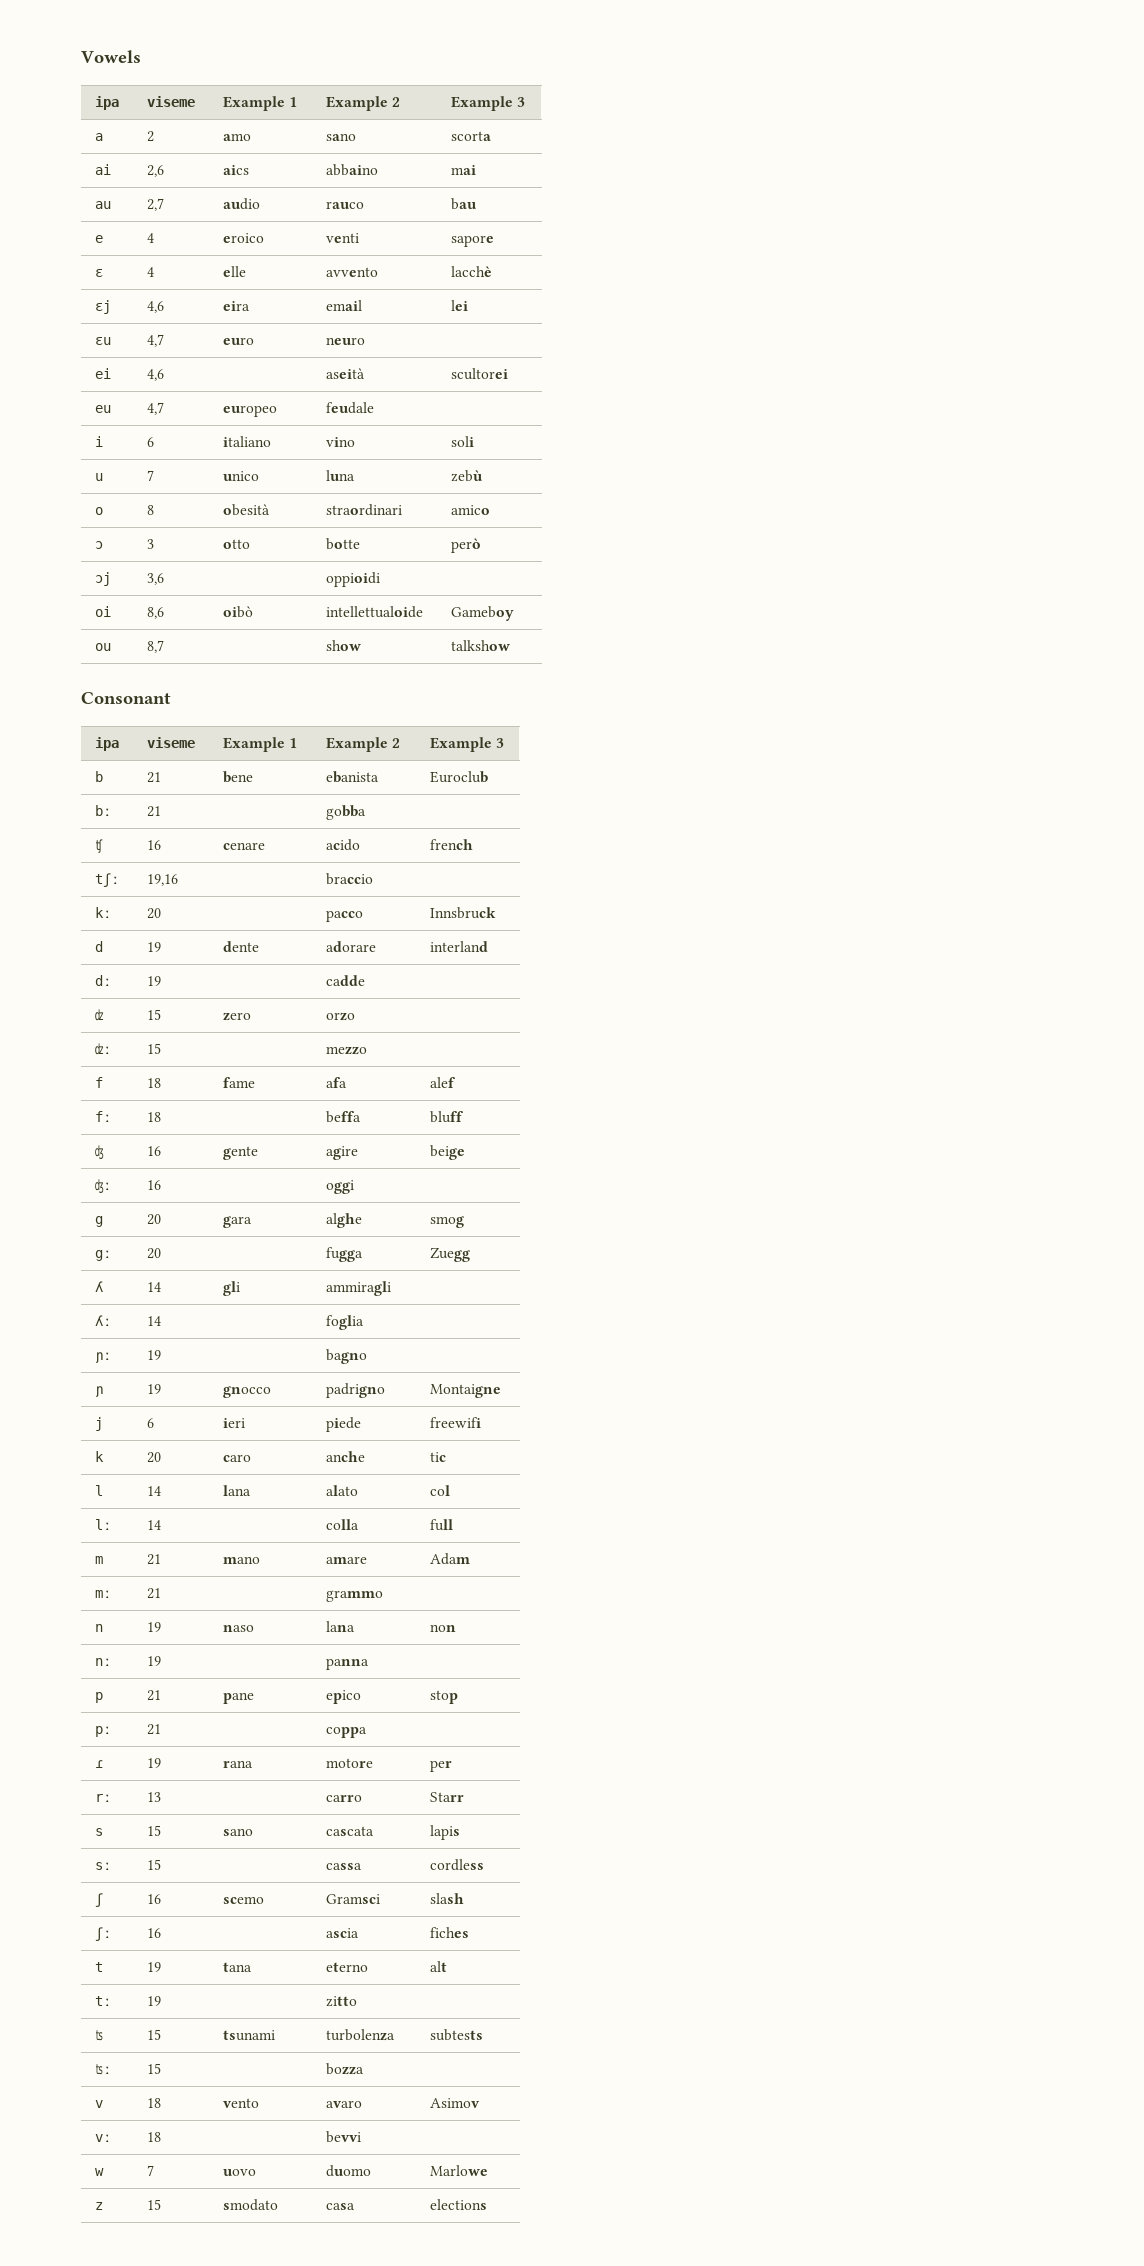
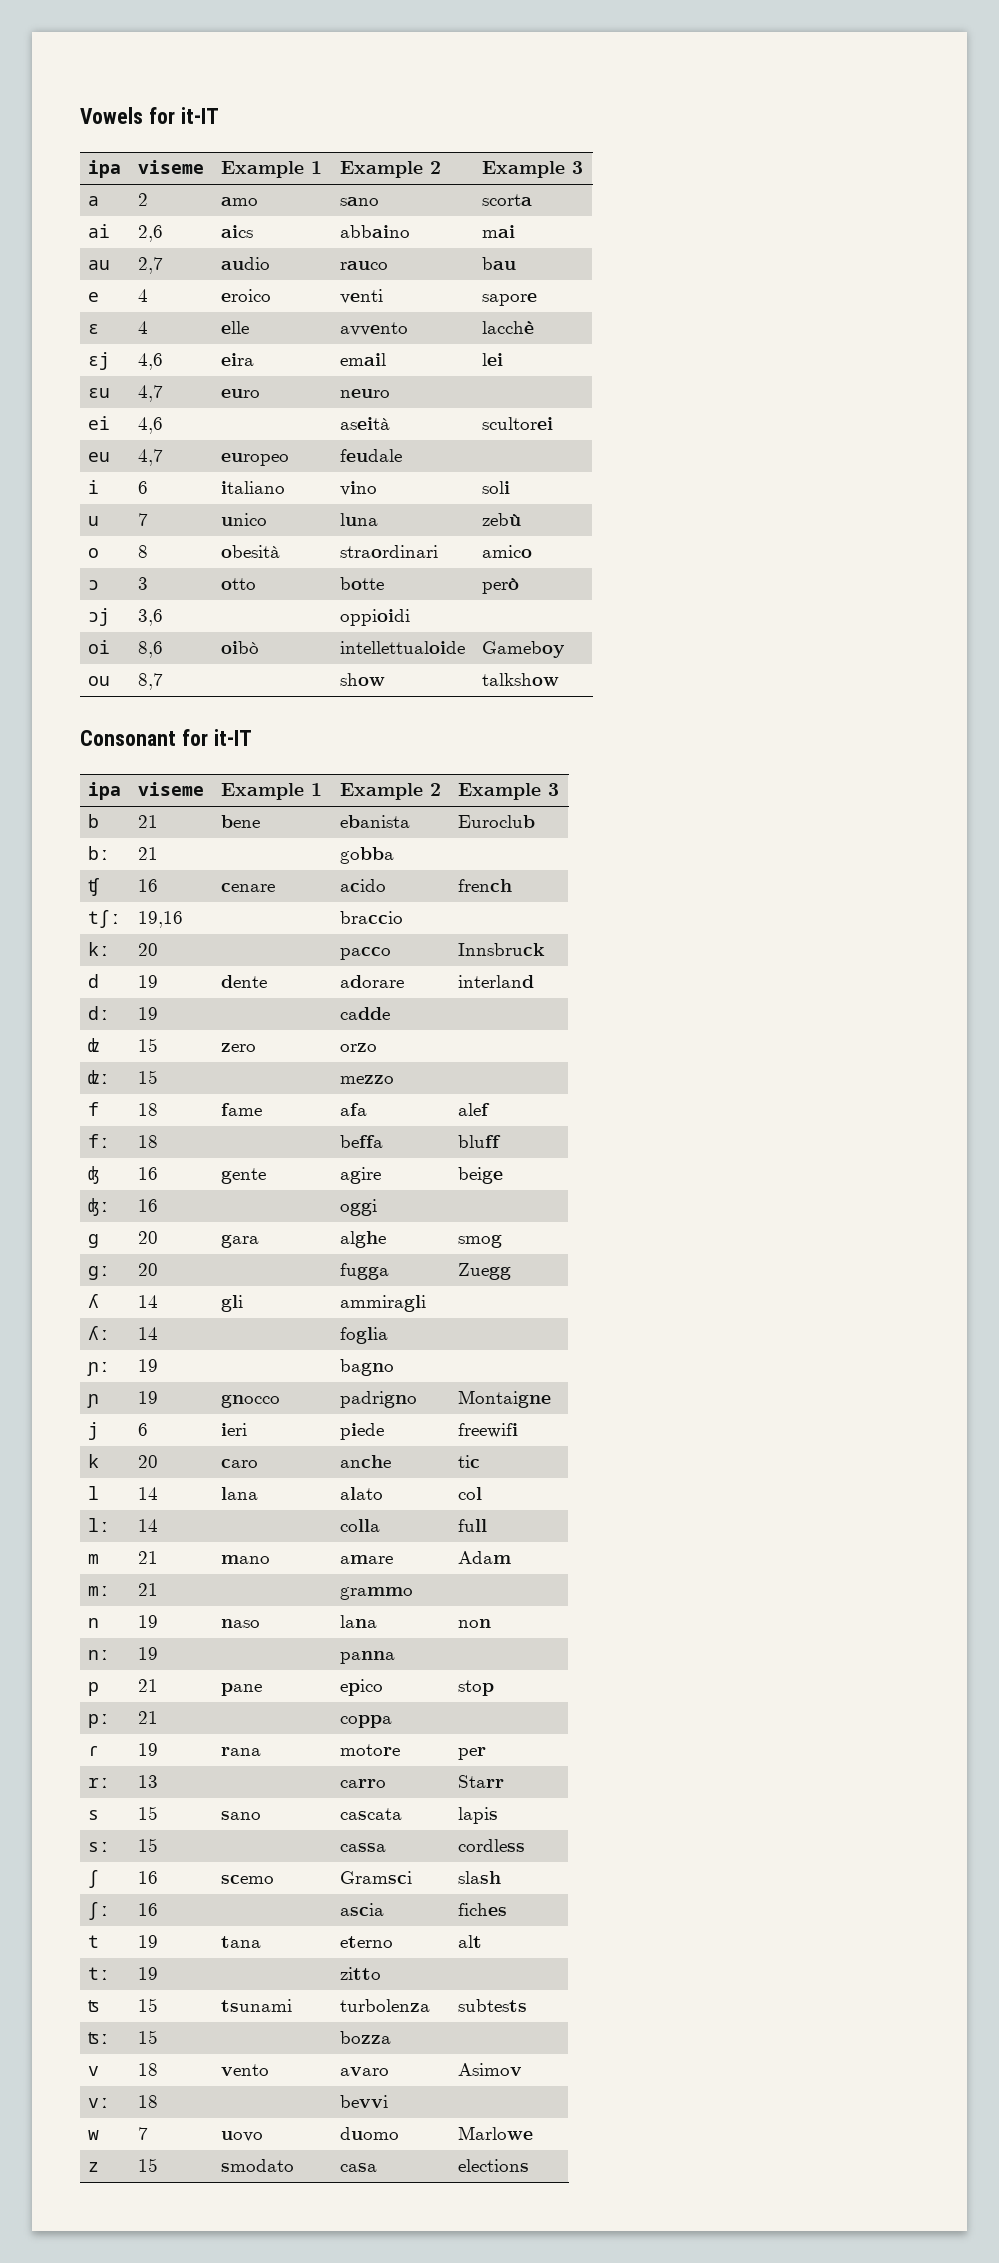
(141, 56) none -> [148,107,219,124] for it-IT
(171, 698) none -> [181,729,252,746] for it-IT

